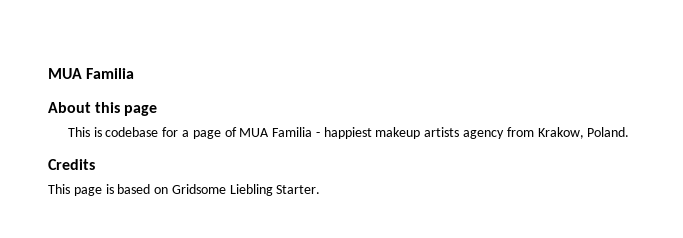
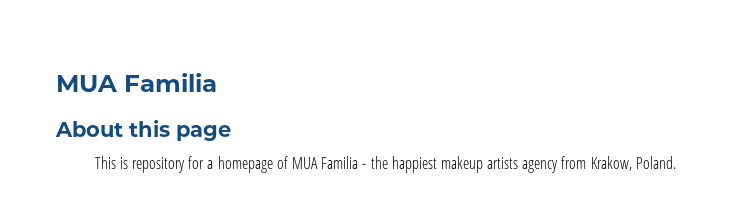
[105,127,159,137] codebase -> [132,157,186,173] repository
[192,130,221,139] page -> [217,156,273,173] homepage
(320, 134) none -> [370,156,388,169] the
[48,159,95,170] [48,184,321,196] // Credits // This page is based on Gridsome Liebling Starter. -> (676, 162) none

